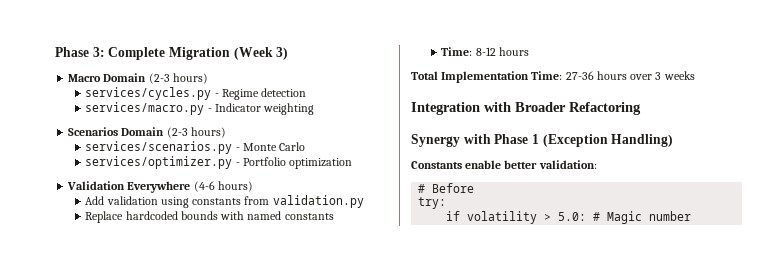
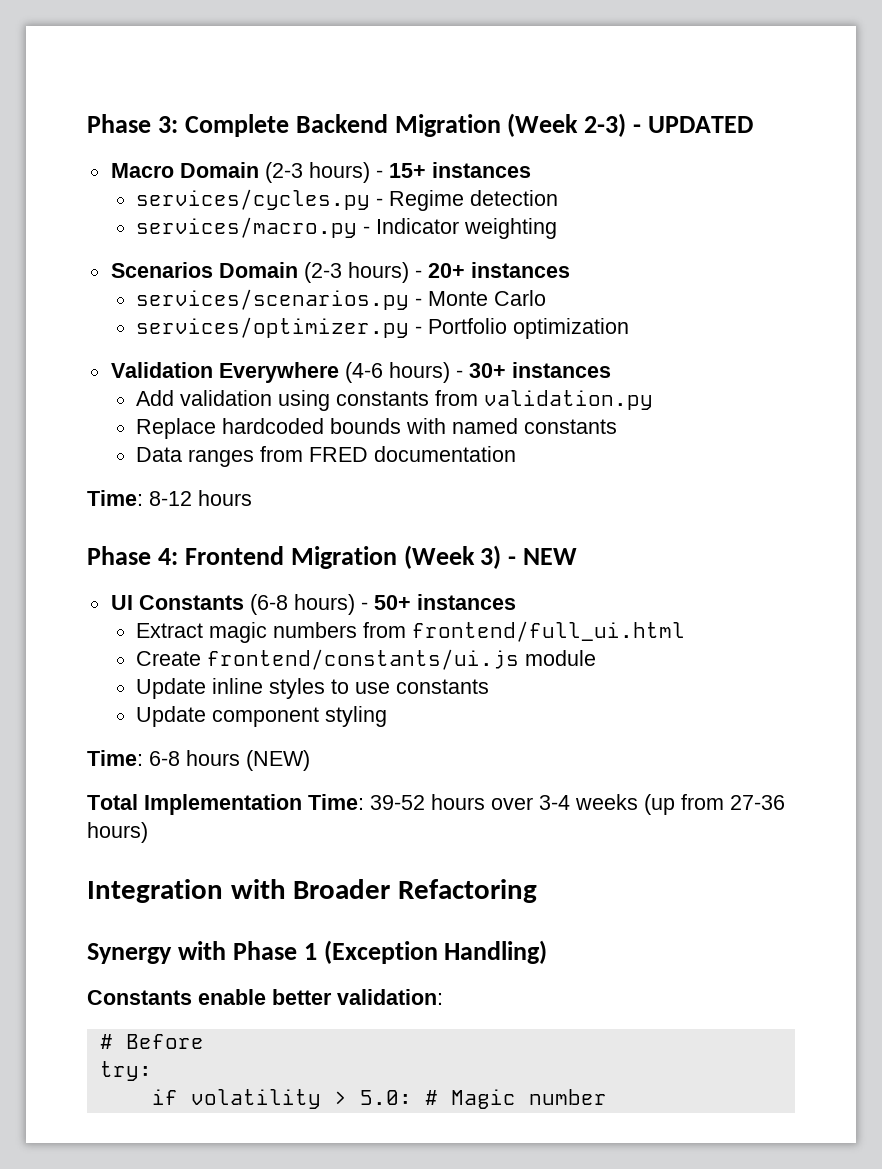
[168,47,289,60] Migration (Week 3) -> [295,113,754,137] Backend Migration (Week 2-3) - UPDATED
(208, 78) none -> [375,162,531,178] - 15+ instances
(226, 132) none -> [414,262,570,278] - 20+ instances
(253, 186) none -> [455,362,611,378] - 30+ instances
[441,47,529,56] Time: 8-12 hours -> [135,446,516,467] [87,490,252,506] [87,545,578,569] [110,594,516,615] [135,621,685,643] [135,649,596,670] [135,678,489,699] [135,706,387,727] [87,750,310,771] Data ranges from FRED documentation // Time: 8-12 hours // Phase 4: Frontend Migration (Week 3) - NEW // UI Constants (6-8 hours) - 50+ instances // Extract magic numbers from frontend/full_ui.html // Create frontend/constants/ui.js module // Update inline styles to use constants // Update component styling // Time: 6-8 hours (NEW)
[565,71,594,80] 27-36 -> [370,795,425,810] 39-52
[655,72,662,80] 3 -> [539,795,570,810] 3-4
(695, 75) none -> [644,794,785,815] [87,822,148,843] (up from 27-36 hours)

